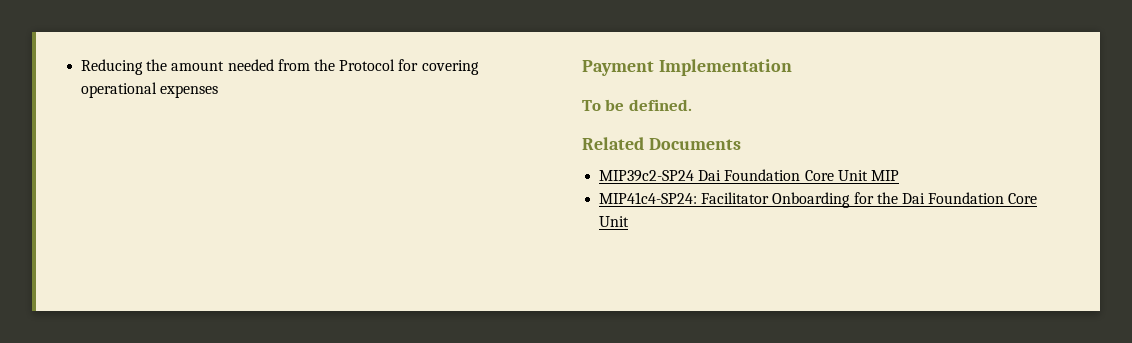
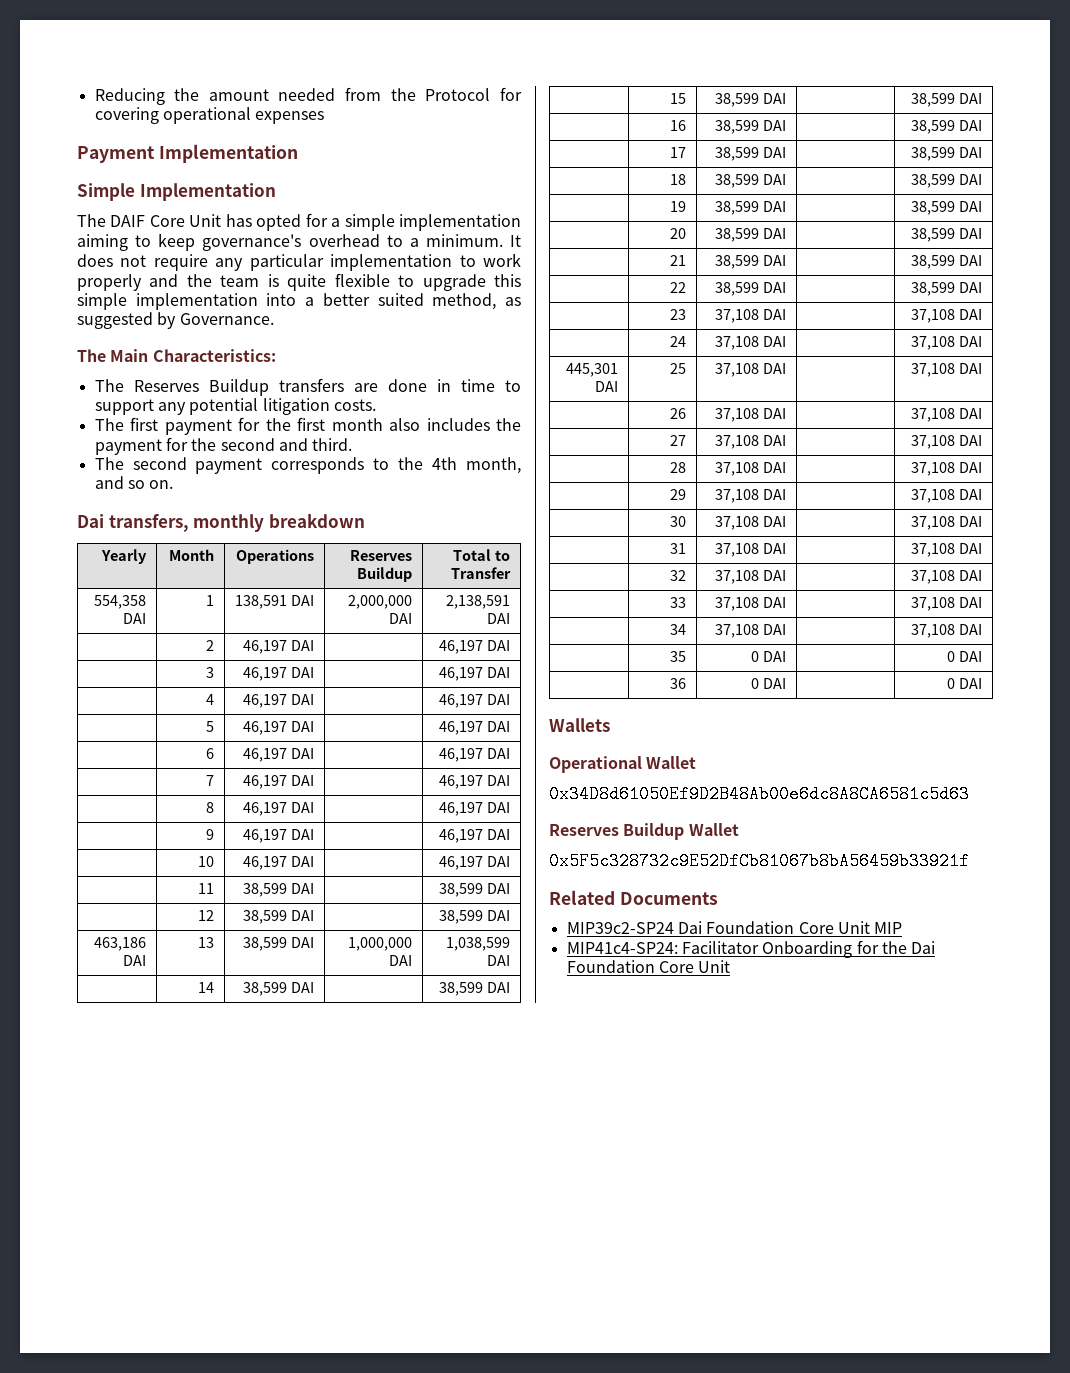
[582,99,692,111] To be defined. -> [77,183,276,201] [77,213,521,231] [77,233,521,251] [77,253,521,271] [77,273,521,291] [77,293,521,310] [77,312,274,329] [77,349,276,362] [94,378,521,396] [94,398,376,415] [94,417,521,435] [94,437,353,455] [94,457,521,474] [94,476,174,489] [77,513,365,532] [101,549,148,564] [169,549,215,561] [236,549,315,564] [350,550,413,561] [357,567,413,582] [453,549,511,561] [451,567,512,579] [94,595,147,609] [123,613,147,624] [206,595,215,606] [235,595,315,609] [348,595,413,609] [389,613,413,624] [446,595,511,609] [487,613,511,624] [206,640,215,651] [243,640,315,654] [439,640,511,654] [206,667,215,678] [243,667,315,681] [439,667,511,681] [206,694,215,705] [243,694,315,708] [439,694,511,708] [206,721,215,732] [243,721,315,735] [439,721,511,735] [206,748,215,759] [243,748,315,762] [439,748,511,762] [206,775,215,786] [243,775,315,789] [439,775,511,789] [206,802,215,813] [243,802,315,816] [439,802,511,816] [206,829,215,840] [243,829,315,843] [439,829,511,843] [198,856,215,867] [243,856,315,870] [439,856,511,870] [198,883,215,894] [243,883,315,897] [439,883,511,897] [198,910,215,921] [243,910,315,924] [439,910,511,924] [94,937,147,951] [123,955,147,966] [198,937,215,948] [243,937,315,951] [348,937,413,951] [389,955,413,966] [446,937,511,951] [487,955,511,966] [198,982,215,993] [243,982,315,996] [439,982,511,996] [670,93,687,104] [715,93,787,107] [911,93,983,107] [670,120,687,131] [715,120,787,134] [911,120,983,134] [670,147,687,158] [715,147,787,161] [911,147,983,161] [670,174,687,185] [715,174,787,188] [911,174,983,188] [670,201,687,212] [715,201,787,215] [911,201,983,215] [670,228,687,239] [715,228,787,242] [911,228,983,242] [670,255,687,266] [715,255,787,269] [911,255,983,269] [670,282,687,293] [715,282,787,296] [911,282,983,296] [670,309,687,320] [715,309,787,323] [911,309,983,323] [670,336,687,347] [715,336,787,350] [911,336,983,350] [566,363,619,377] [595,381,619,392] [670,363,687,374] [715,363,787,377] [911,363,983,377] [670,408,687,419] [715,408,787,422] [911,408,983,422] [670,435,687,446] [715,435,787,449] [911,435,983,449] [670,462,687,473] [715,462,787,476] [911,462,983,476] [670,489,687,500] [715,489,787,503] [911,489,983,503] [670,516,687,527] [715,516,787,530] [911,516,983,530] [670,543,687,554] [715,543,787,557] [911,543,983,557] [670,570,687,581] [715,570,787,584] [911,570,983,584] [670,597,687,608] [715,597,787,611] [911,597,983,611] [670,624,687,635] [715,624,787,638] [911,624,983,638] [670,651,687,662] [751,651,787,662] [947,651,983,662] [670,678,687,689] [751,678,787,689] [947,678,983,689] [549,718,610,732] [549,756,697,773] [549,785,969,803] [549,823,739,840] [549,852,969,870] Simple Implementation // The DAIF Core Unit has opted for a simple implementation aiming to keep governance's overhead to a minimum. It does not require any particular implementation to work properly and the team is quite flexible to upgrade this simple implementation into a better suited method, as suggested by Governance. // The Main Characteristics: // The Reserves Buildup transfers are done in time to support any potential litigation costs. // The first payment for the first month also includes the payment for the second and third. // The second payment corresponds to the 4th month, and so on. // Dai transfers, monthly breakdown // Yearly | Month | Operations | Reserves Buildup | Total to Transfer // 554,358 DAI | 1 | 138,591 DAI | 2,000,000 DAI | 2,138,591 DAI // | 2 | 46,197 DAI | | 46,197 DAI // | 3 | 46,197 DAI | | 46,197 DAI // | 4 | 46,197 DAI | | 46,197 DAI // | 5 | 46,197 DAI | | 46,197 DAI // | 6 | 46,197 DAI | | 46,197 DAI // | 7 | 46,197 DAI | | 46,197 DAI // | 8 | 46,197 DAI | | 46,197 DAI // | 9 | 46,197 DAI | | 46,197 DAI // | 10 | 46,197 DAI | | 46,197 DAI // | 11 | 38,599 DAI | | 38,599 DAI // | 12 | 38,599 DAI | | 38,599 DAI // 463,186 DAI | 13 | 38,599 DAI | 1,000,000 DAI | 1,038,599 DAI // | 14 | 38,599 DAI | | 38,599 DAI // | 15 | 38,599 DAI | | 38,599 DAI // | 16 | 38,599 DAI | | 38,599 DAI // | 17 | 38,599 DAI | | 38,599 DAI // | 18 | 38,599 DAI | | 38,599 DAI // | 19 | 38,599 DAI | | 38,599 DAI // | 20 | 38,599 DAI | | 38,599 DAI // | 21 | 38,599 DAI | | 38,599 DAI // | 22 | 38,599 DAI | | 38,599 DAI // | 23 | 37,108 DAI | | 37,108 DAI // | 24 | 37,108 DAI | | 37,108 DAI // 445,301 DAI | 25 | 37,108 DAI | | 37,108 DAI // | 26 | 37,108 DAI | | 37,108 DAI // | 27 | 37,108 DAI | | 37,108 DAI // | 28 | 37,108 DAI | | 37,108 DAI // | 29 | 37,108 DAI | | 37,108 DAI // | 30 | 37,108 DAI | | 37,108 DAI // | 31 | 37,108 DAI | | 37,108 DAI // | 32 | 37,108 DAI | | 37,108 DAI // | 33 | 37,108 DAI | | 37,108 DAI // | 34 | 37,108 DAI | | 37,108 DAI // | 35 | 0 DAI | | 0 DAI // | 36 | 0 DAI | | 0 DAI // Wallets // Operational Wallet // 0x34D8d61050Ef9D2B48Ab00e6dc8A8CA6581c5d63 // Reserves Buildup Wallet // 0x5F5c328732c9E52DfCb81067b8bA56459b33921f

